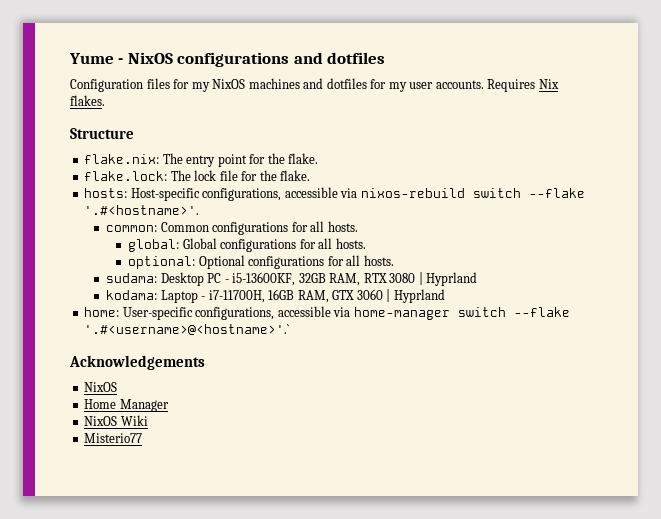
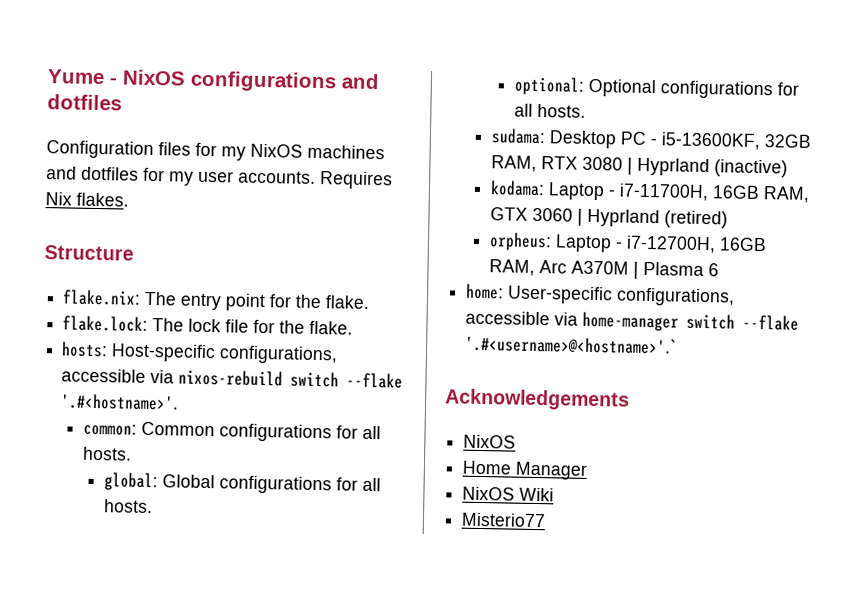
(478, 279) none -> [713,159,788,178] (inactive)
(445, 296) none -> [663,210,728,229] [488,232,767,254] [488,259,719,279] (retired) // orpheus: Laptop - i7-12700H, 16GB RAM, Arc A370M | Plasma 6

